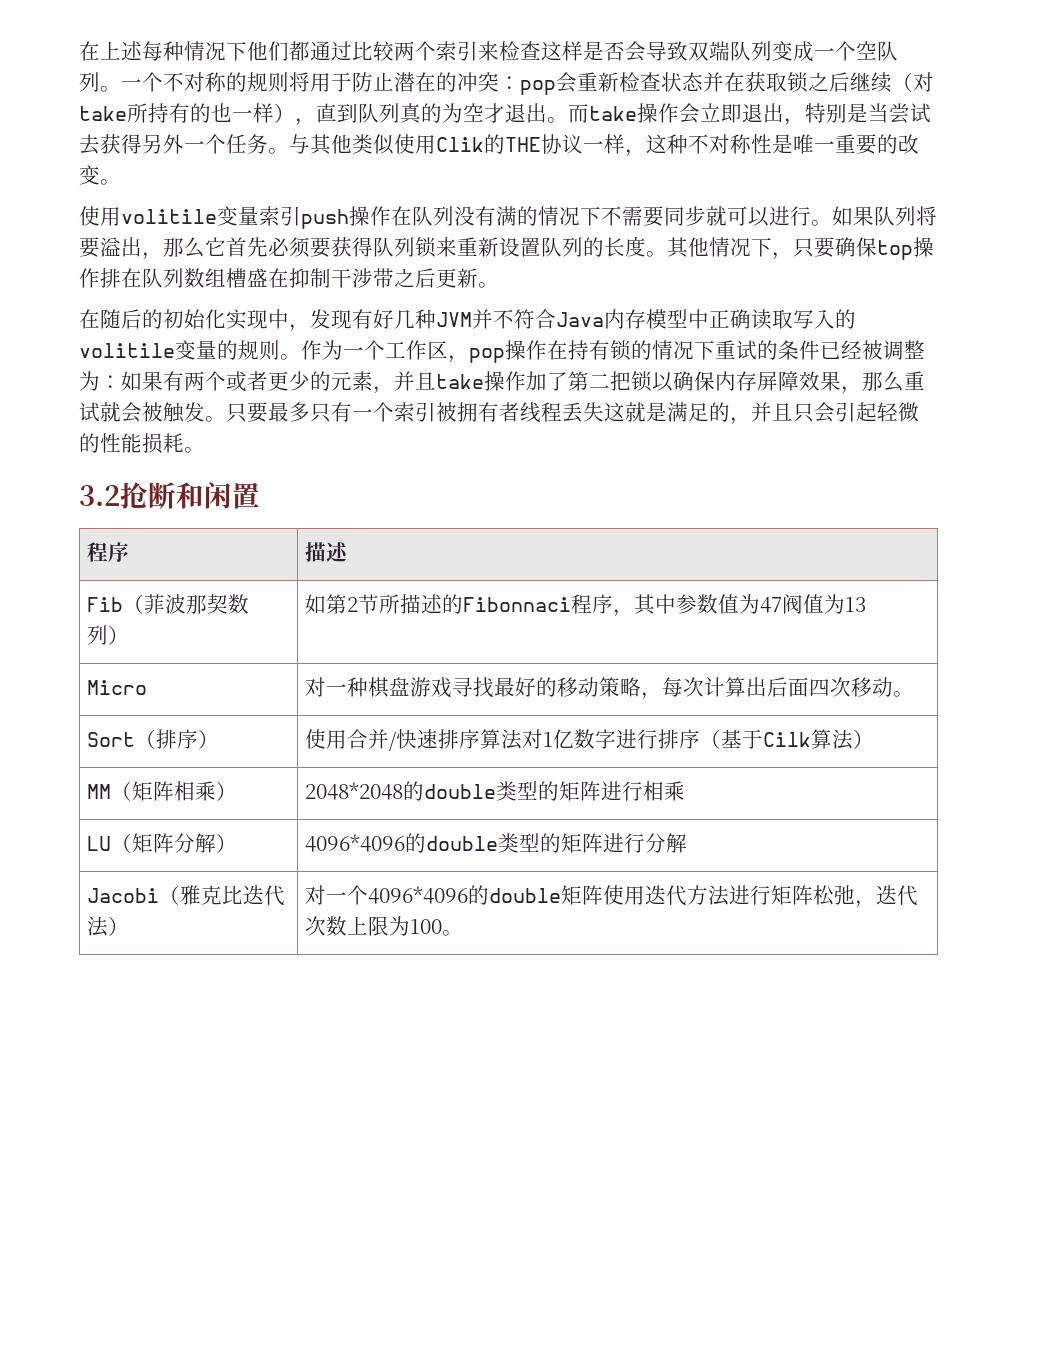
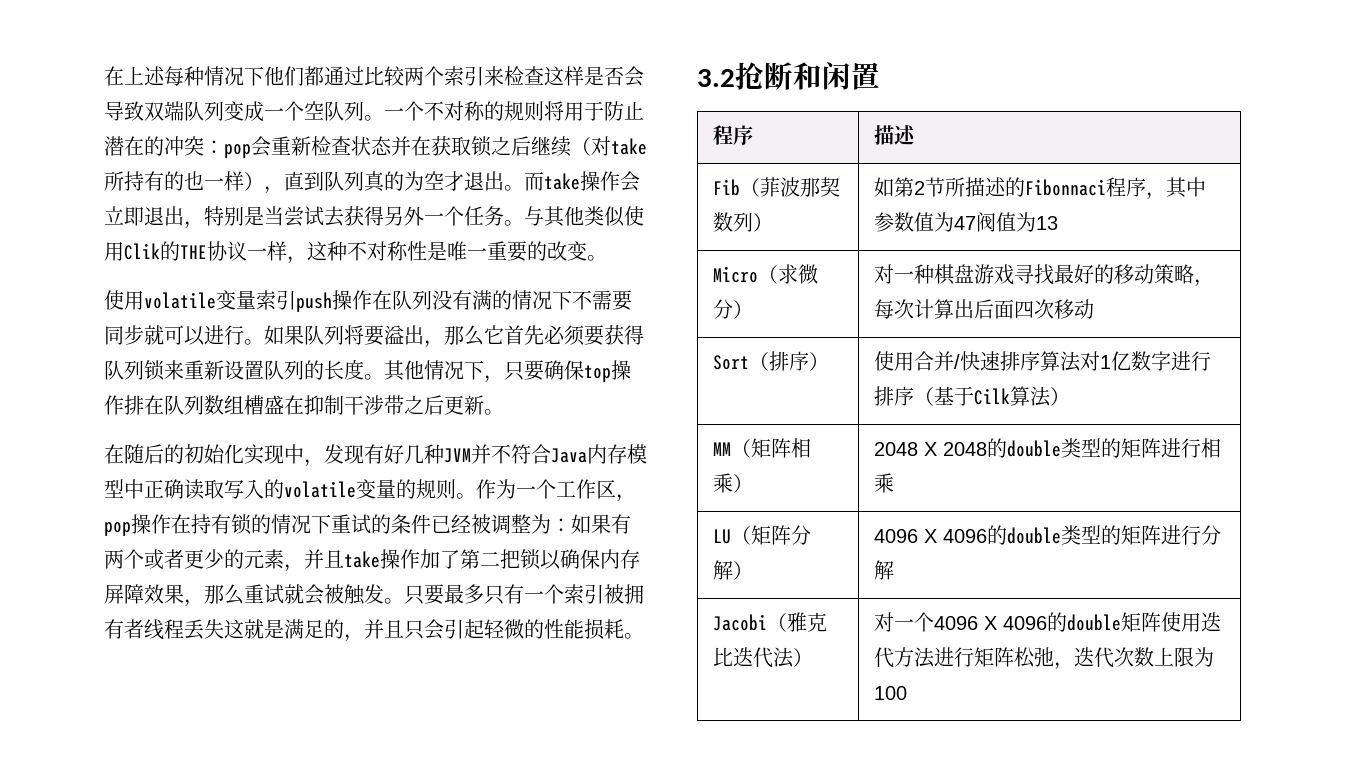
[121,209,217,224] volitile -> [144,292,216,309] volatile
[79,343,175,358] volitile -> [284,481,356,498] volatile
(148, 687) none -> [757,264,818,284] [712,299,753,319] （求微分）
[893,691,915,697] 。 -> (1094, 309) none
[305,782,404,800] 2048*2048 -> [873,442,987,456] 2048 X 2048
[305,834,406,852] 4096*4096 -> [873,529,987,543] 4096 X 4096
[368,886,469,904] 4096*4096 -> [933,616,1047,630] 4096 X 4096
[442,930,464,936] 。 -> (907, 693) none

